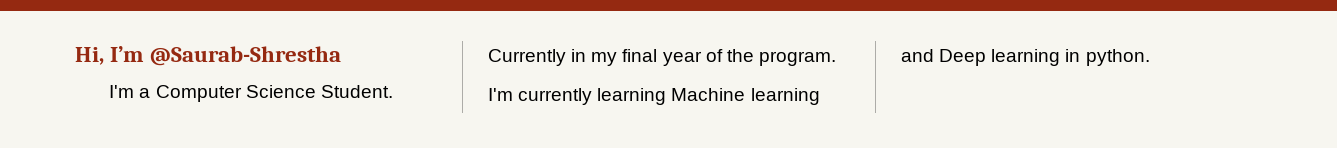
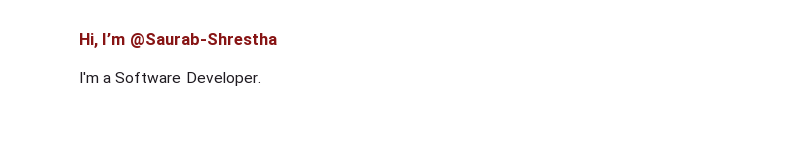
[155,85,393,102] [488,49,836,66] [488,88,820,105] [901,49,1150,66] Computer Science Student. Currently in my final year of the program. // I'm currently learning Machine learning and Deep learning in python. -> [115,72,261,86] Software Developer.

